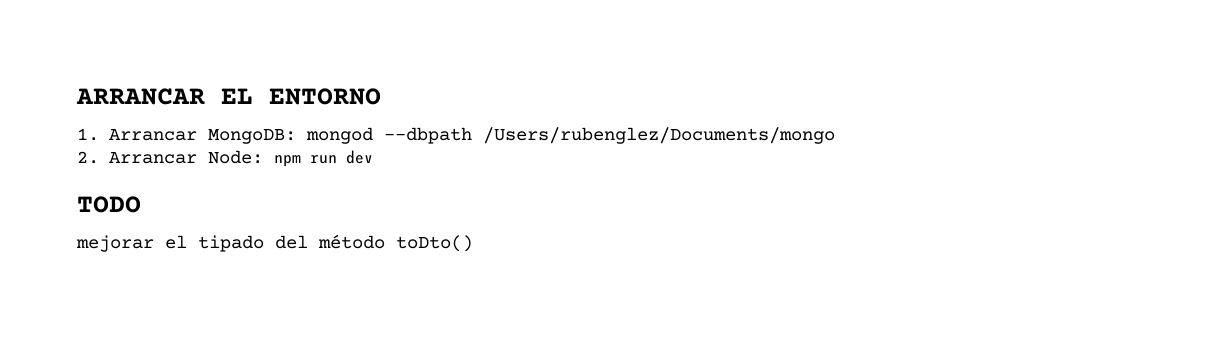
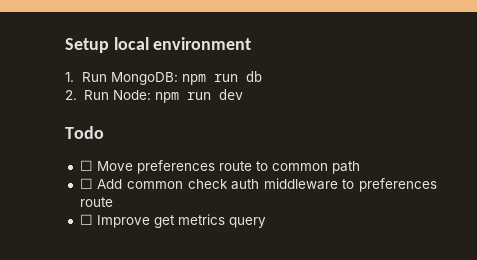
[76,88,381,105] [77,127,835,144] ARRANCAR EL ENTORNO // 1. Arrancar MongoDB: mongod --dbpath /Users/rubenglez/Documents/mongo -> [65,37,252,53] [65,71,263,85] Setup local environment // 1. Run MongoDB: npm run db
[108,152,197,164] Arrancar -> [83,90,109,100] Run
[77,196,141,213] [76,234,473,252] TODO // mejorar el tipado del método toDto() -> [65,126,104,139] [79,160,360,174] [79,178,437,192] [79,197,113,207] [79,214,266,228] Todo // ☐ Move preferences route to common path // ☐ Add common check auth middleware to preferences route // ☐ Improve get metrics query

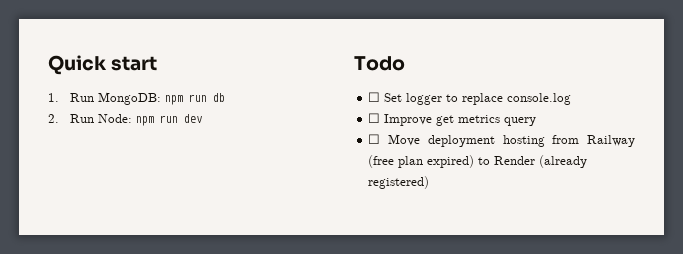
[65,37,252,53] Setup local environment -> [48,55,158,75] Quick start
[96,160,360,174] [79,178,437,192] [79,197,113,207] Move preferences route to common path // ☐ Add common check auth middleware to preferences route -> [384,93,572,105] Set logger to replace console.log
(266, 222) none -> [368,134,635,147] [368,155,588,168] [368,176,430,189] // ☐ Move deployment hosting from Railway (free plan expired) to Render (already registered)

